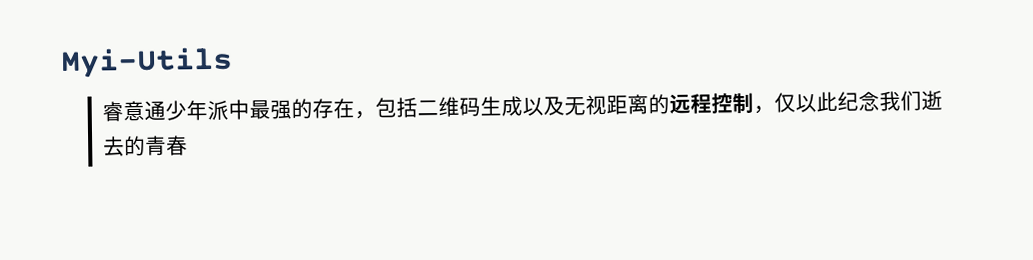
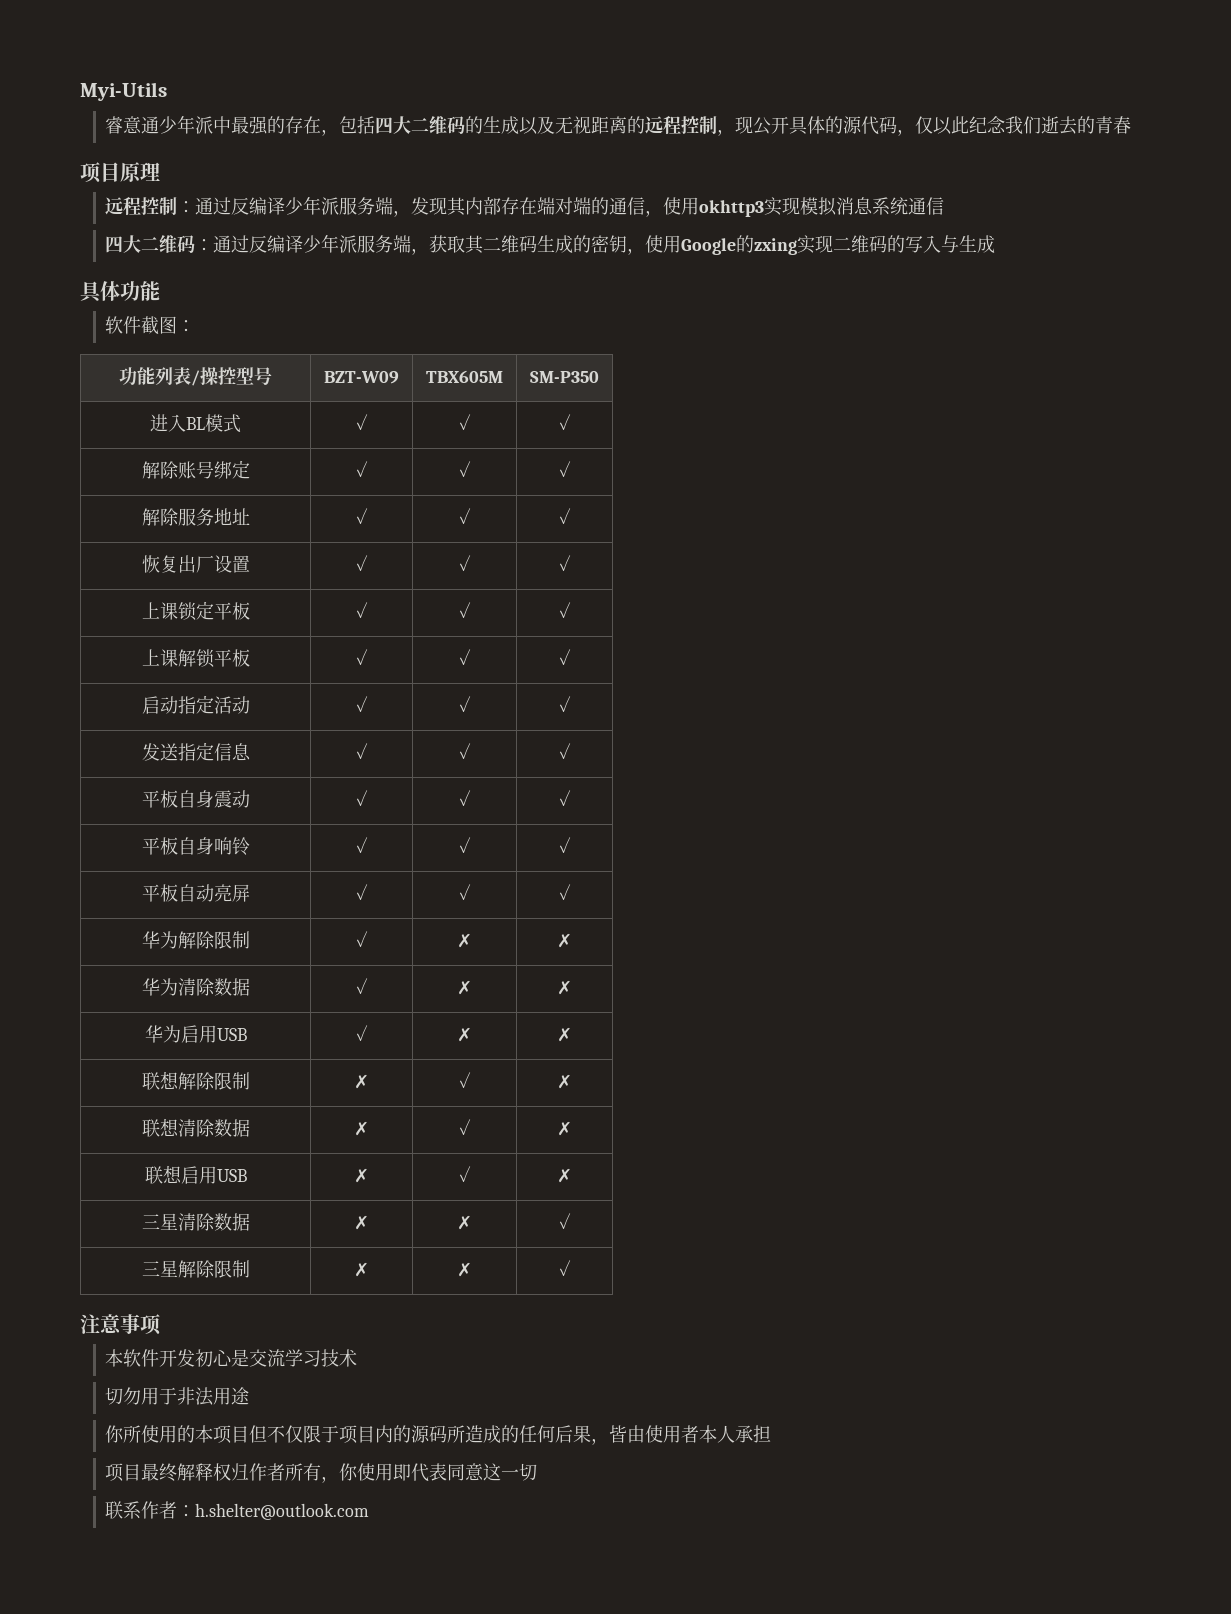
[416,96,481,118] 二维码 -> [375,115,484,134] 四大二维码的
(775, 109) none -> [735,116,916,136] 现公开具体的源代码，
(188, 145) none -> [80,162,160,183] [105,196,945,217] [105,234,996,255] [80,281,160,303] [105,316,196,335] [119,367,272,386] [324,371,399,384] [426,370,503,383] [530,371,599,383] [150,414,242,433] [355,414,368,430] [458,414,471,430] [558,414,571,430] [141,460,250,479] [355,461,368,477] [458,461,471,477] [558,461,571,477] [141,508,250,526] [355,508,368,524] [458,508,471,524] [558,508,571,524] [141,555,250,573] [355,555,368,571] [458,555,471,571] [558,555,571,571] [141,601,250,621] [355,602,368,618] [458,602,471,618] [558,602,571,618] [141,649,250,668] [355,649,368,665] [458,649,471,665] [558,649,571,665] [141,695,250,714] [355,696,368,712] [458,696,471,712] [558,696,571,712] [141,742,251,761] [355,743,368,759] [458,743,471,759] [558,743,571,759] [141,790,250,808] [355,790,368,806] [458,790,471,806] [558,790,571,806] [141,837,250,856] [355,837,368,853] [458,837,471,853] [558,837,571,853] [141,884,250,902] [355,884,368,900] [458,884,471,900] [558,884,571,900] [141,931,250,949] [355,931,368,947] [457,933,472,948] [557,933,572,948] [141,978,250,996] [355,978,368,994] [457,980,472,995] [557,980,572,995] [144,1025,247,1043] [355,1025,368,1041] [457,1027,472,1042] [557,1027,572,1042] [141,1071,250,1090] [354,1074,369,1089] [458,1072,471,1088] [557,1074,572,1089] [141,1118,250,1137] [354,1121,369,1136] [458,1119,471,1135] [557,1121,572,1136] [144,1165,247,1184] [354,1168,369,1183] [458,1166,471,1182] [557,1168,572,1183] [141,1213,250,1231] [354,1215,369,1230] [457,1215,472,1230] [558,1213,571,1229] [141,1260,250,1278] [354,1262,369,1277] [457,1262,472,1277] [558,1260,571,1276] [80,1314,161,1335] [105,1349,358,1367] [105,1387,250,1406] [105,1425,772,1445] [105,1463,538,1483] [105,1501,370,1520] // 项目原理 // 远程控制：通过反编译少年派服务端，发现其内部存在端对端的通信，使用okhttp3实现模拟消息系统通信 // 四大二维码：通过反编译少年派服务端，获取其二维码生成的密钥，使用Google的zxing实现二维码的写入与生成 // 具体功能 // 软件截图： // 功能列表/操控型号 | BZT-W09 | TBX605M | SM-P350 // 进入BL模式 | ✓ | ✓ | ✓ // 解除账号绑定 | ✓ | ✓ | ✓ // 解除服务地址 | ✓ | ✓ | ✓ // 恢复出厂设置 | ✓ | ✓ | ✓ // 上课锁定平板 | ✓ | ✓ | ✓ // 上课解锁平板 | ✓ | ✓ | ✓ // 启动指定活动 | ✓ | ✓ | ✓ // 发送指定信息 | ✓ | ✓ | ✓ // 平板自身震动 | ✓ | ✓ | ✓ // 平板自身响铃 | ✓ | ✓ | ✓ // 平板自动亮屏 | ✓ | ✓ | ✓ // 华为解除限制 | ✓ | ✗ | ✗ // 华为清除数据 | ✓ | ✗ | ✗ // 华为启用USB | ✓ | ✗ | ✗ // 联想解除限制 | ✗ | ✓ | ✗ // 联想清除数据 | ✗ | ✓ | ✗ // 联想启用USB | ✗ | ✓ | ✗ // 三星清除数据 | ✗ | ✗ | ✓ // 三星解除限制 | ✗ | ✗ | ✓ // 注意事项 // 本软件开发初心是交流学习技术 // 切勿用于非法用途 // 你所使用的本项目但不仅限于项目内的源码所造成的任何后果，皆由使用者本人承担 // 项目最终解释权归作者所有，你使用即代表同意这一切 // 联系作者：h.shelter@outlook.com

